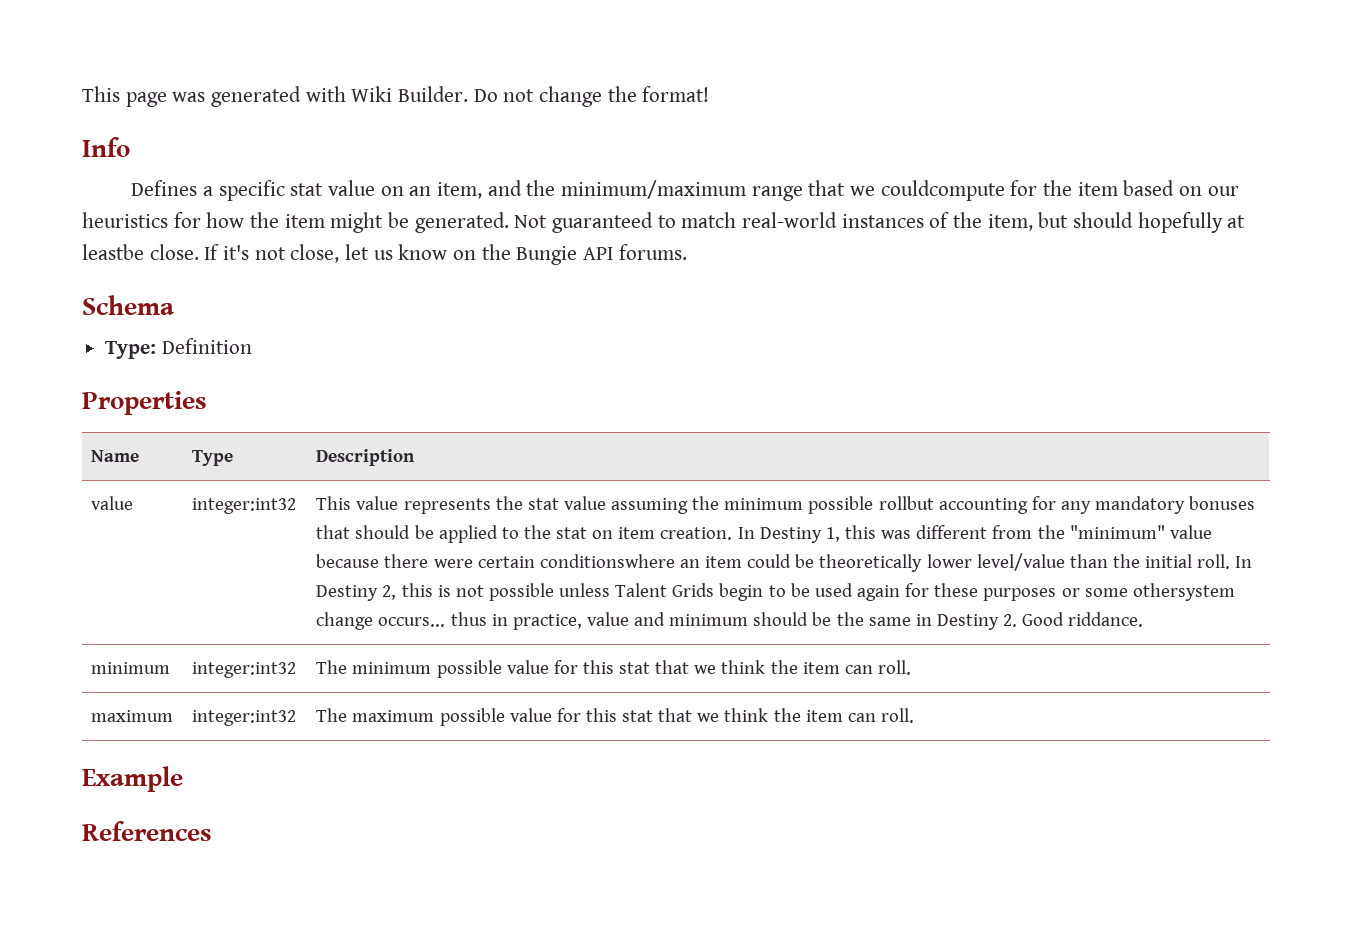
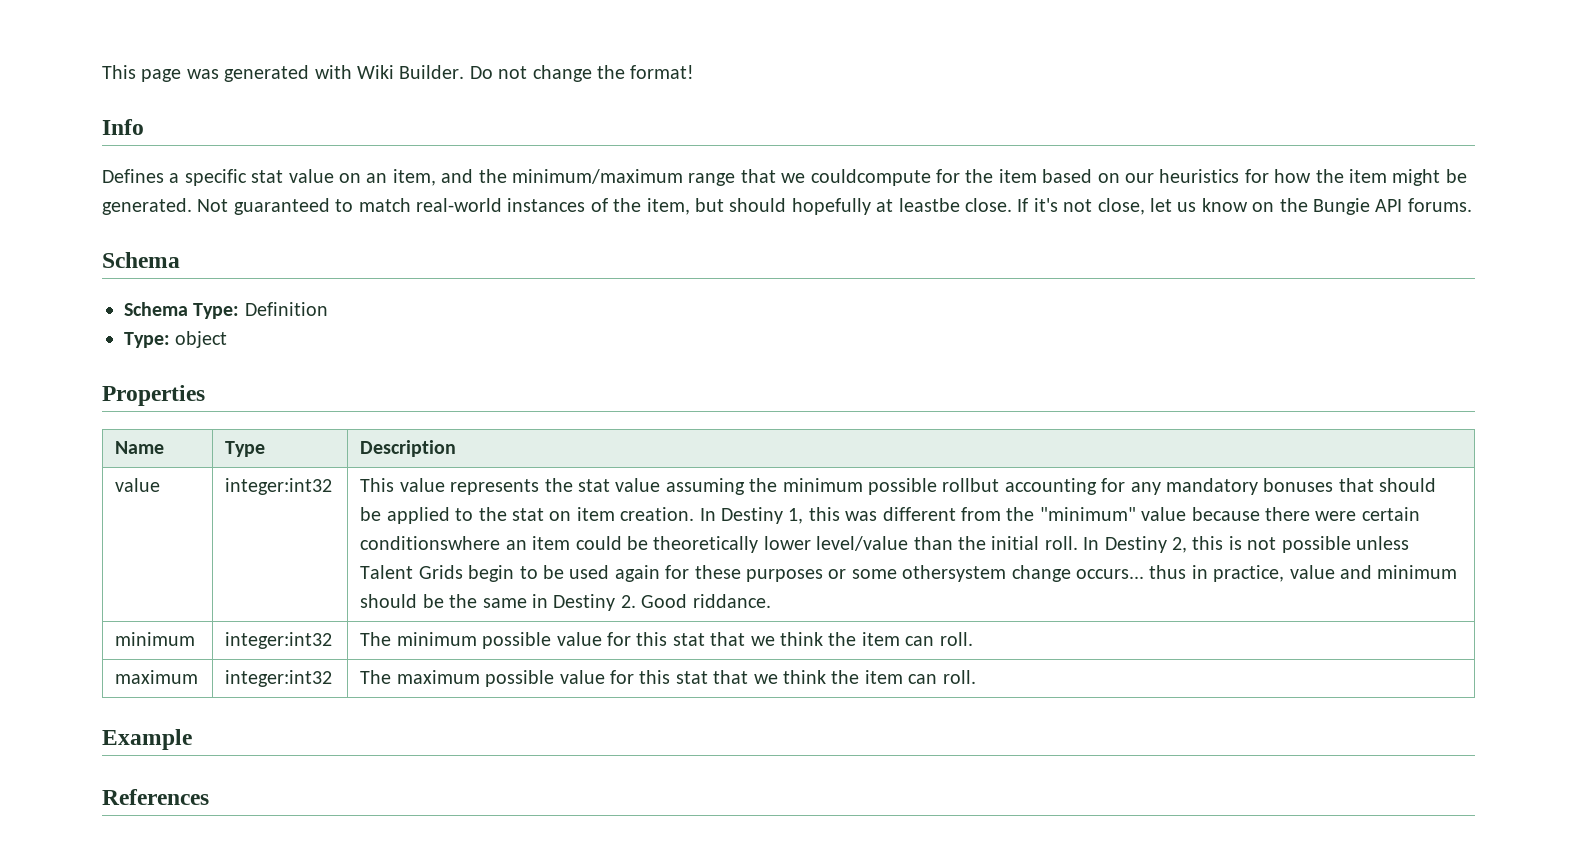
(174, 305) none -> [124,302,188,316] Schema
(252, 346) none -> [124,331,228,348] // Type: object

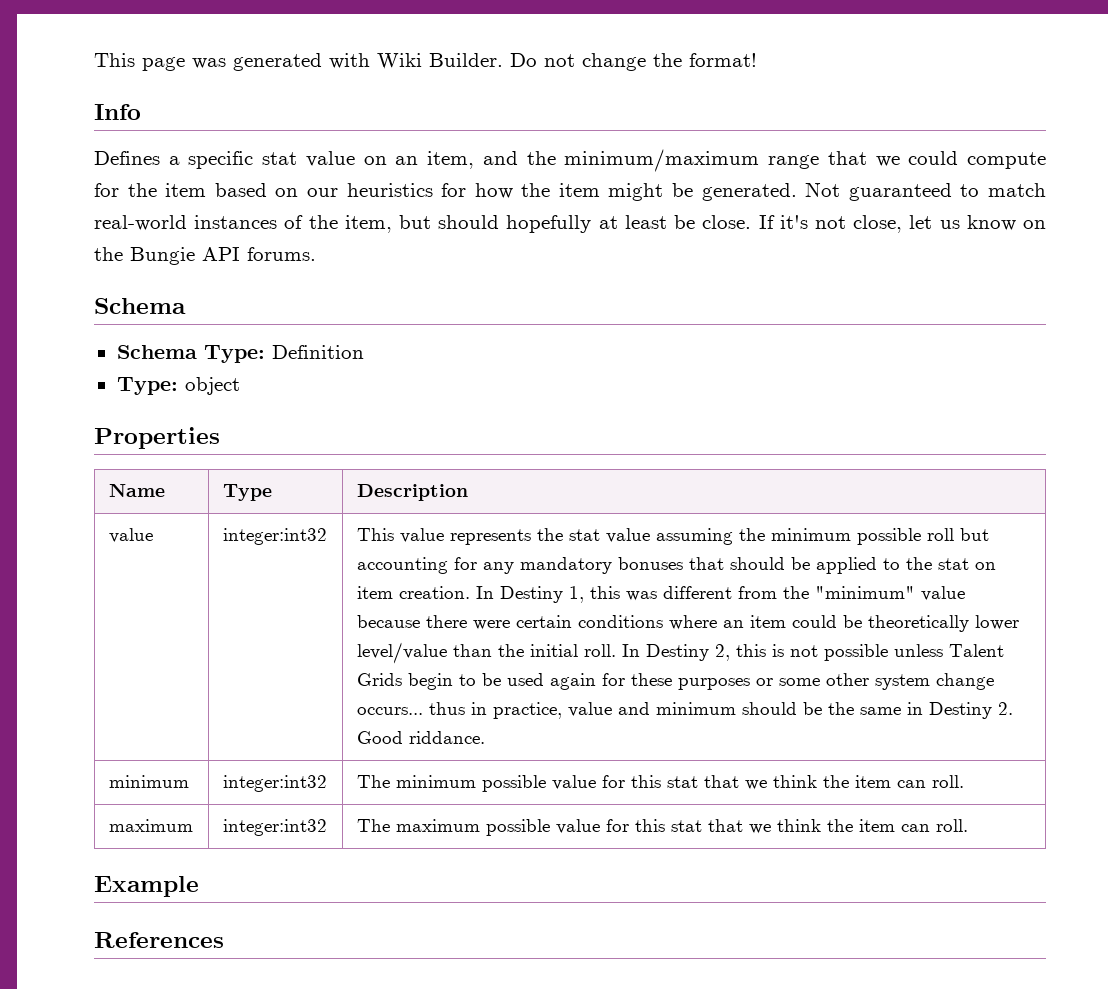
[810,169,931,186] couldcompute -> [908,151,1047,169] could compute
[898,198,960,212] leastbe -> [624,215,696,229] least be
[942,478,1000,492] rollbut -> [926,528,989,541] roll but
[360,536,501,550] conditionswhere -> [577,615,717,630] conditions where
[902,565,1007,582] othersystem -> [825,673,930,690] other system

